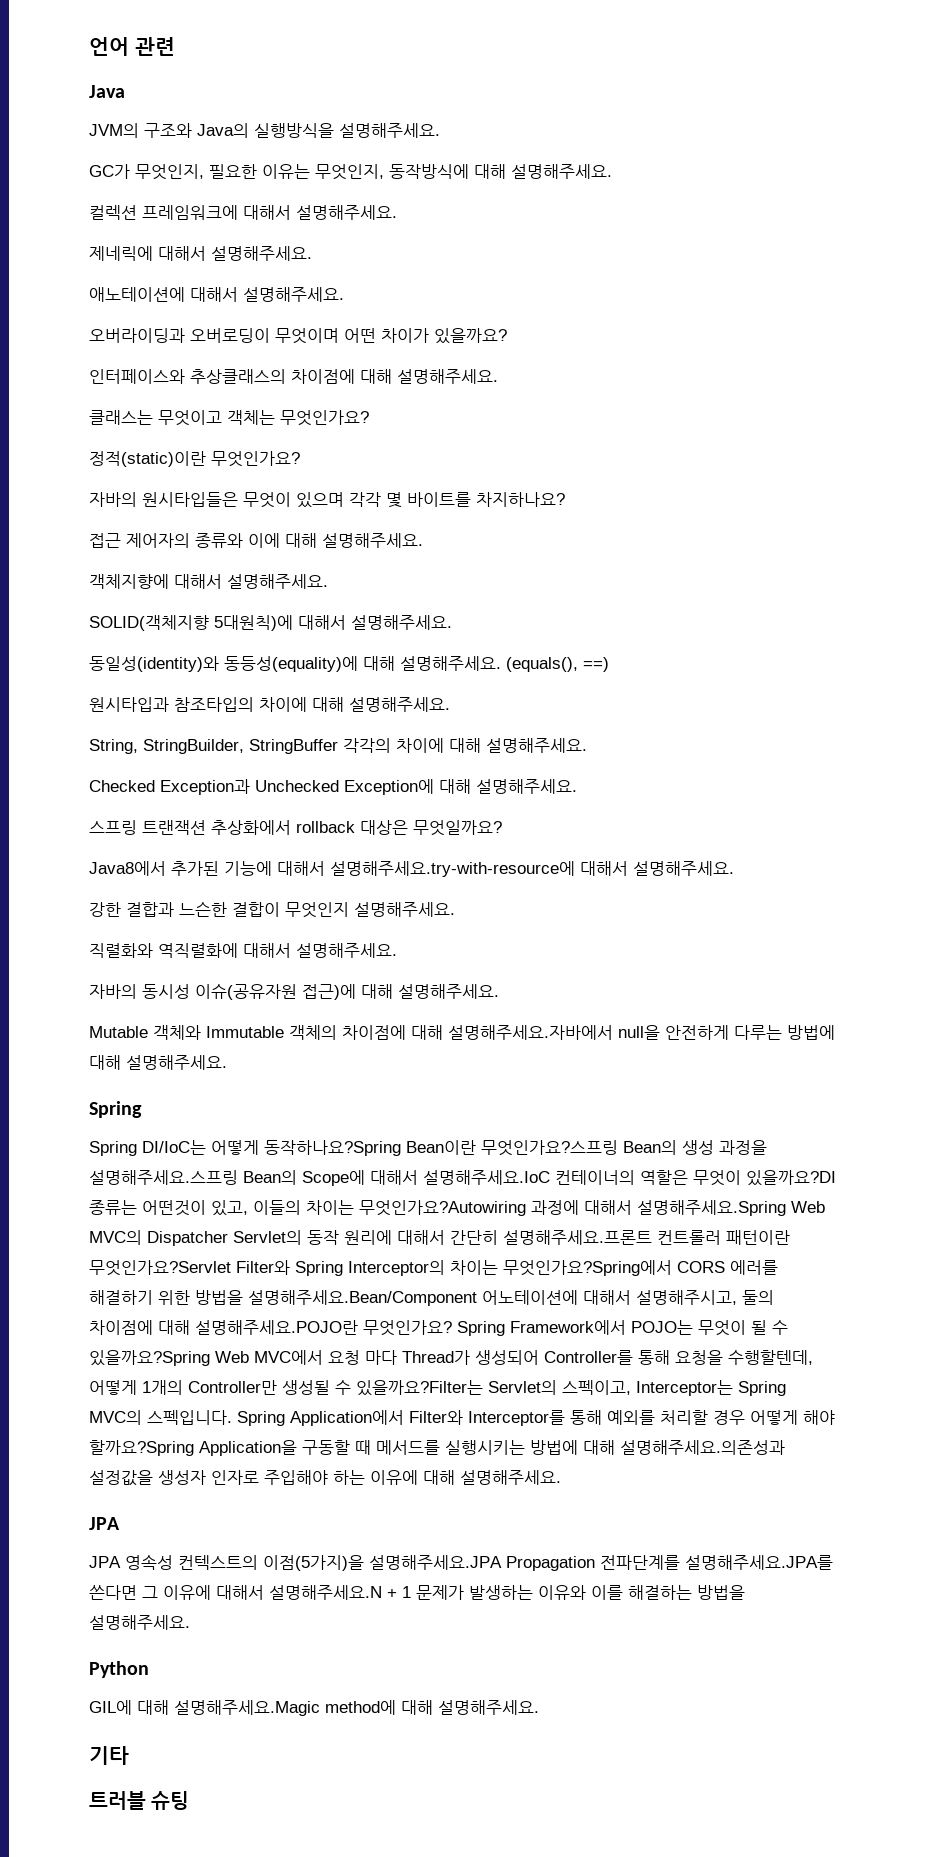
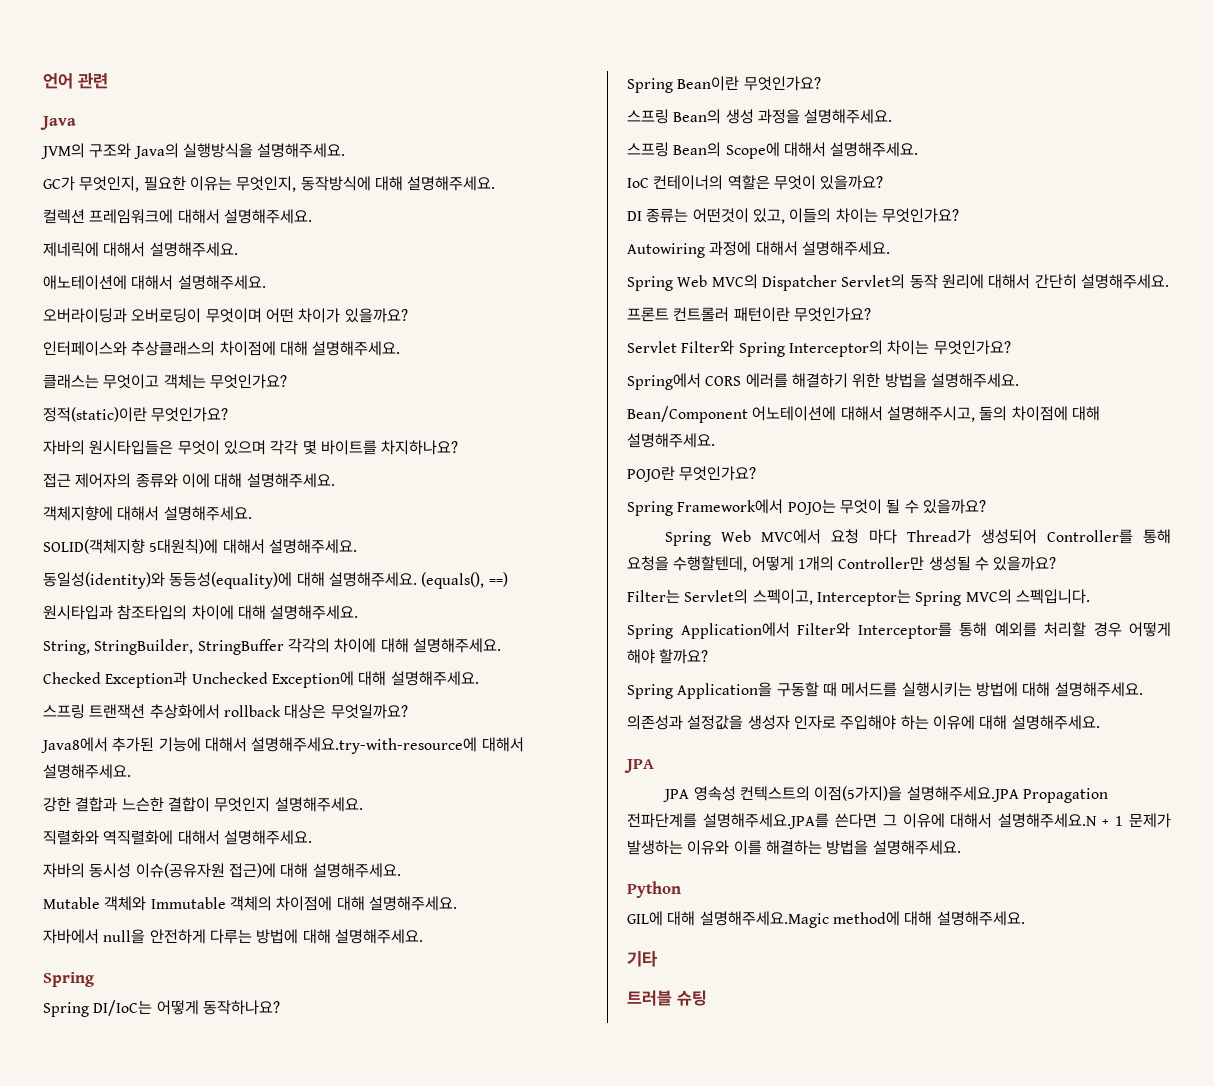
[448,1025,613,1040] 설명해주세요.자바에서 -> [368,896,457,911] [43,929,99,944] 설명해주세요. // 자바에서
[264,1140,618,1156] 동작하나요?Spring Bean이란 무엇인가요?스프링 -> [202,1000,280,1015] [627,76,821,93] [627,109,669,124] 동작하나요? // Spring Bean이란 무엇인가요? // 스프링
[89,1170,238,1185] 설명해주세요.스프링 -> [804,109,893,124] [627,142,669,157] 설명해주세요. // 스프링
[423,1170,550,1185] 설명해주세요.IoC -> [830,142,919,157] [627,178,649,188] 설명해주세요. // IoC
[746,1170,836,1186] 있을까요?DI -> [820,175,884,190] [627,211,642,221] 있을까요? // DI
[359,1200,786,1216] 무엇인가요?Autowiring 과정에 대해서 설명해주세요.Spring -> [881,208,959,223] [627,241,890,258] [627,276,673,291] 무엇인가요? // Autowiring 과정에 대해서 설명해주세요. // Spring
[503,1230,790,1245] [89,1260,231,1276] 설명해주세요.프론트 컨트롤러 패턴이란 무엇인가요?Servlet -> [1080,274,1169,289] [627,307,871,322] [627,341,677,353] 설명해주세요. // 프론트 컨트롤러 패턴이란 무엇인가요? // Servlet
[503,1260,672,1276] 무엇인가요?Spring에서 -> [933,340,1011,355] [627,373,701,390] 무엇인가요? // Spring에서
[248,1290,477,1306] 설명해주세요.Bean/Component -> [930,373,1019,388] [627,406,748,423] 설명해주세요. // Bean/Component
[195,1320,452,1336] 설명해주세요.POJO란 무엇인가요? -> [627,433,715,448] [627,466,757,482] 설명해주세요. // POJO란 무엇인가요? //
[89,1350,210,1366] 있을까요?Spring -> [922,499,986,514] [665,531,712,546] 있을까요? // Spring
[356,1380,483,1396] 있을까요?Filter는 -> [993,556,1057,571] [627,589,680,603] 있을까요? // Filter는
(232, 1417) none -> (1090, 596) //
[89,1440,194,1456] 할까요?Spring -> [659,649,709,664] [627,684,673,699] 할까요? // Spring
[620,1440,785,1455] 설명해주세요.의존성과 -> [1054,682,1143,697] [627,715,683,730] 설명해주세요. // 의존성과

